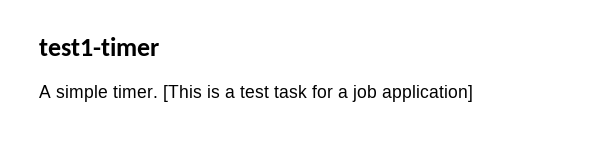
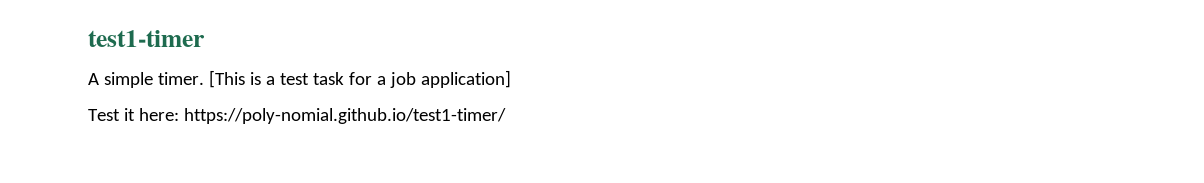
(473, 93) none -> [88,108,506,124] // Test it here: https://poly-nomial.github.io/test1-timer/

